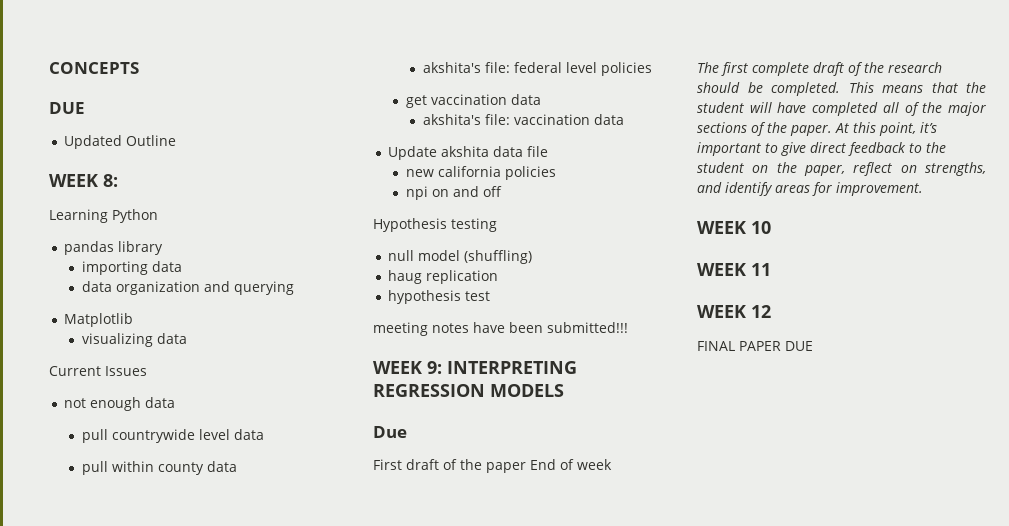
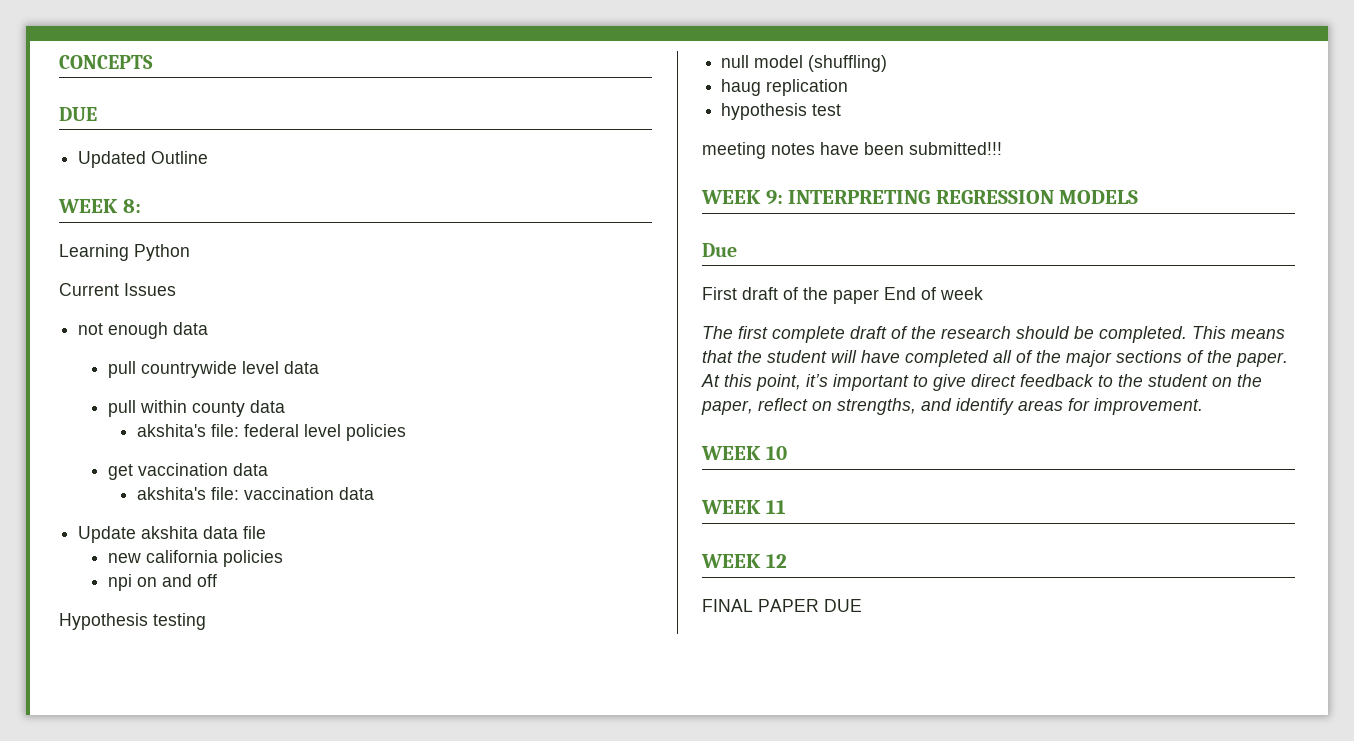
[64,241,164,255] [81,261,182,275] [81,281,294,295] [64,313,134,327] [81,333,187,347] // pandas library // importing data // data organization and querying // Matplotlib // visualizing data -> (190, 252) none

